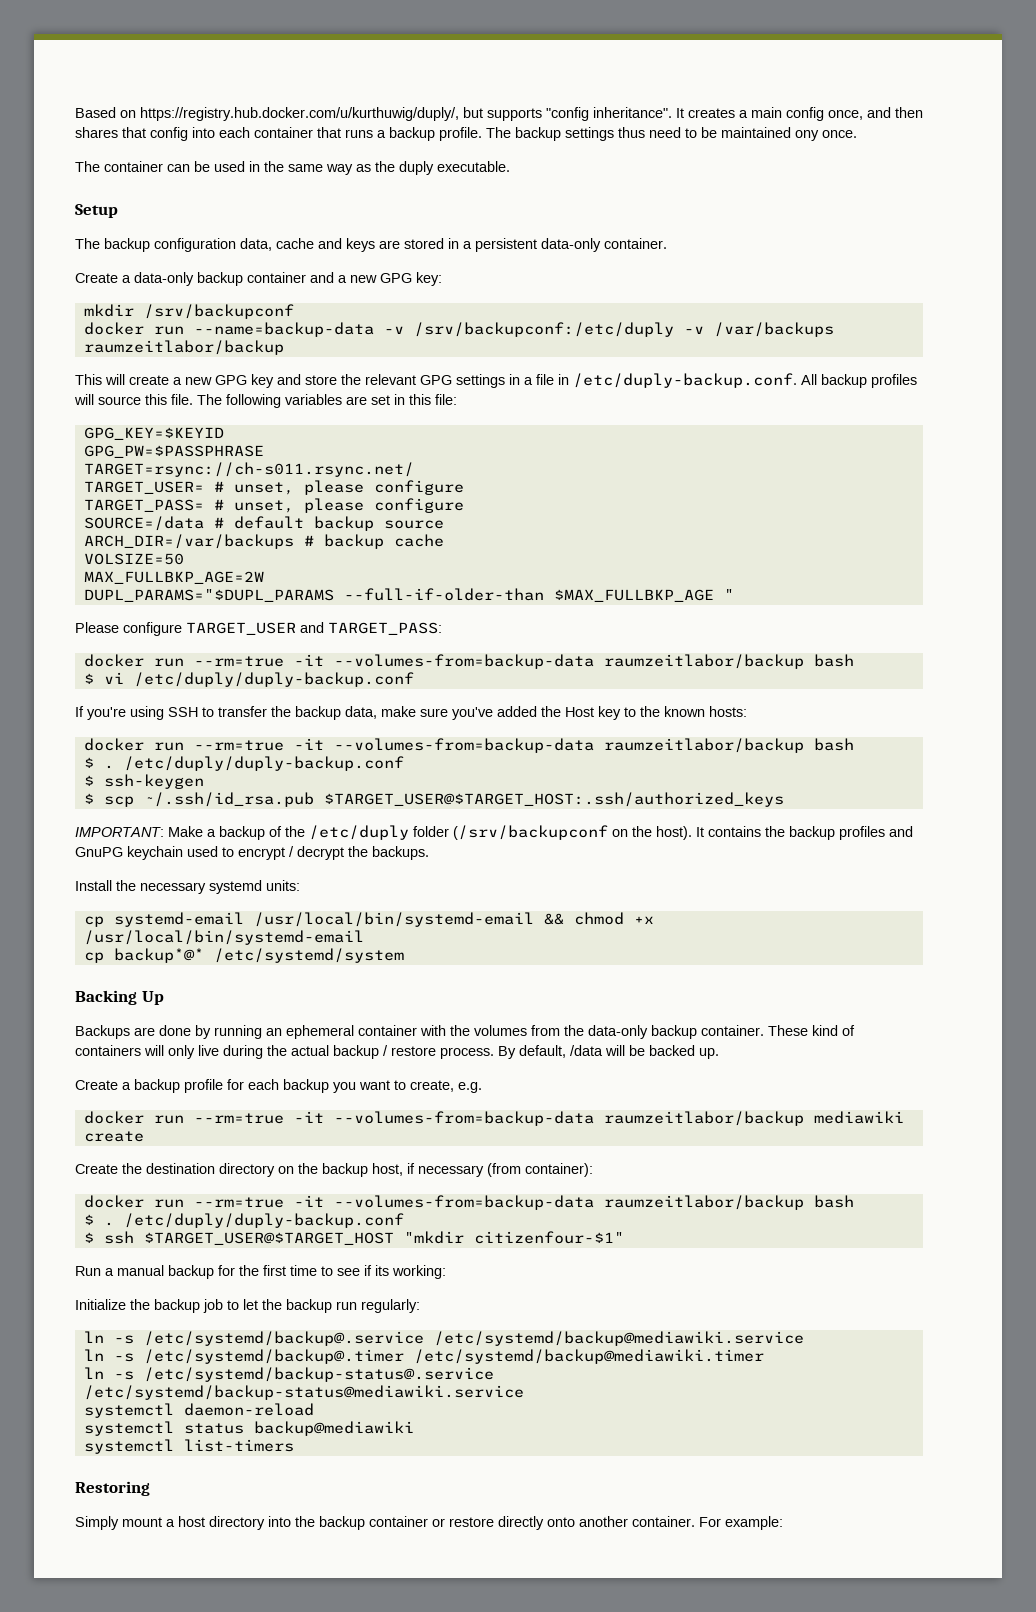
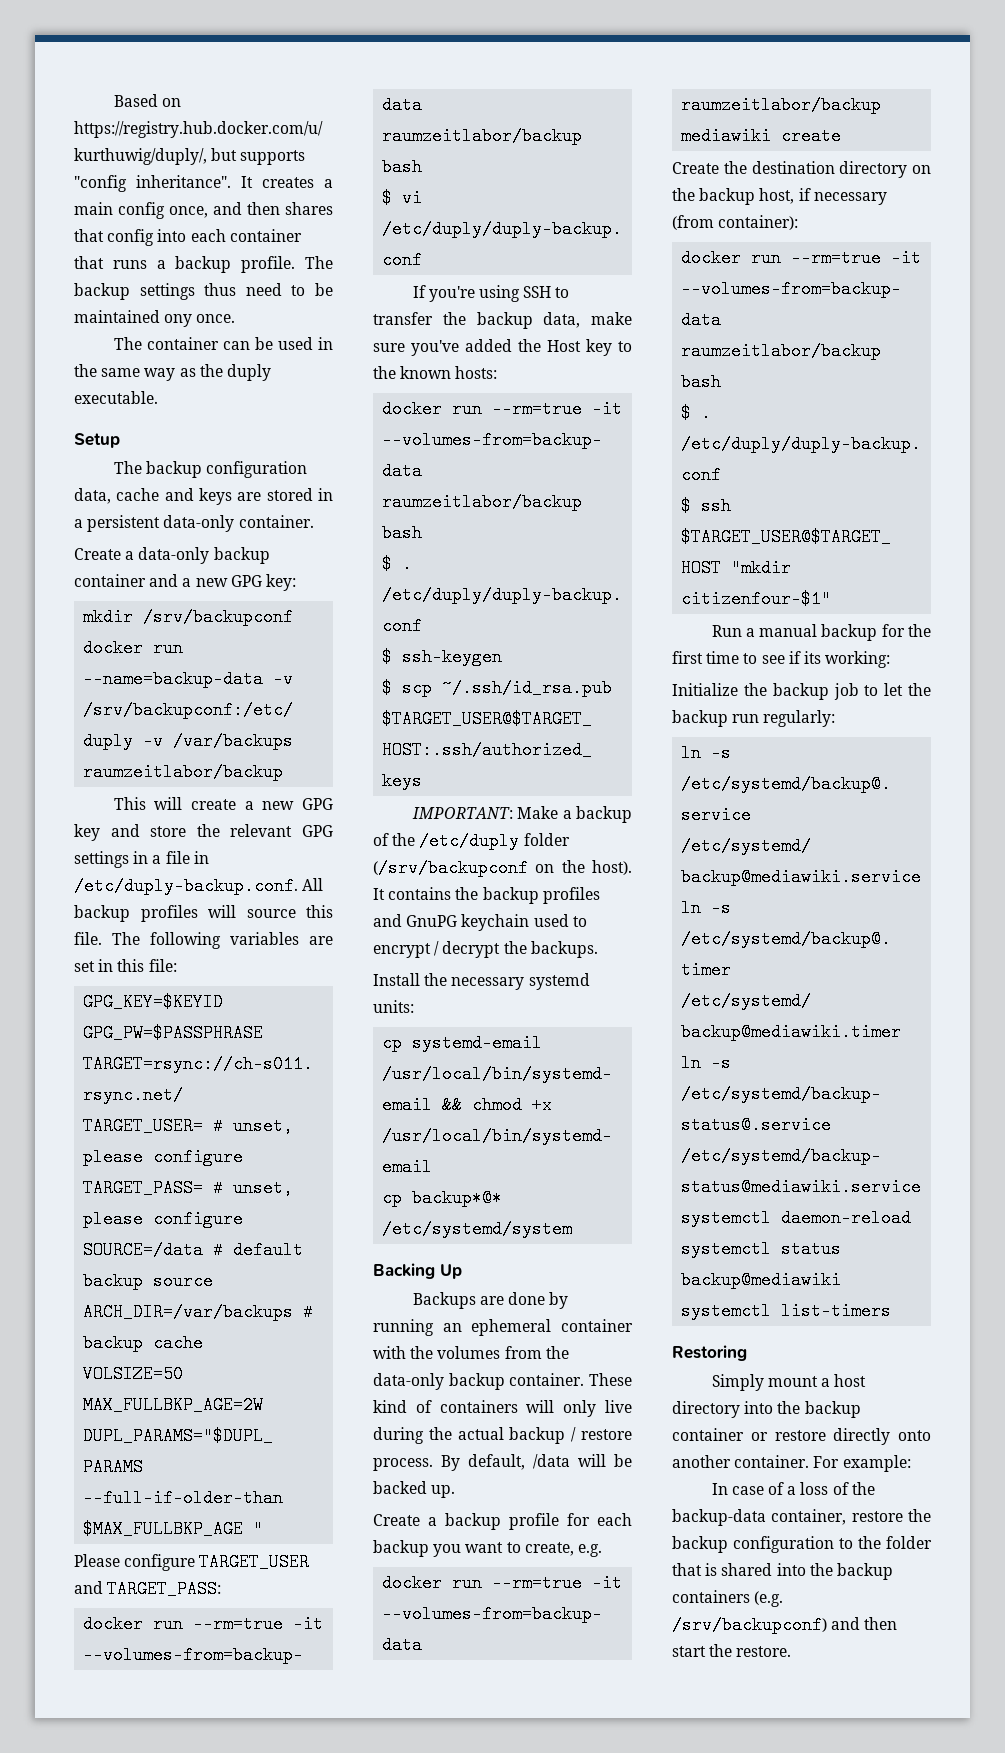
(783, 1523) none -> [711,1482,875,1495] [672,1509,931,1526] [672,1536,932,1553] [672,1563,893,1580] [672,1590,784,1607] [672,1616,898,1634] [672,1644,792,1657] // In case of a loss of the backup-data container, restore the backup configuration to the folder that is shared into the backup containers (e.g. /srv/backupconf) and then start the restore.

